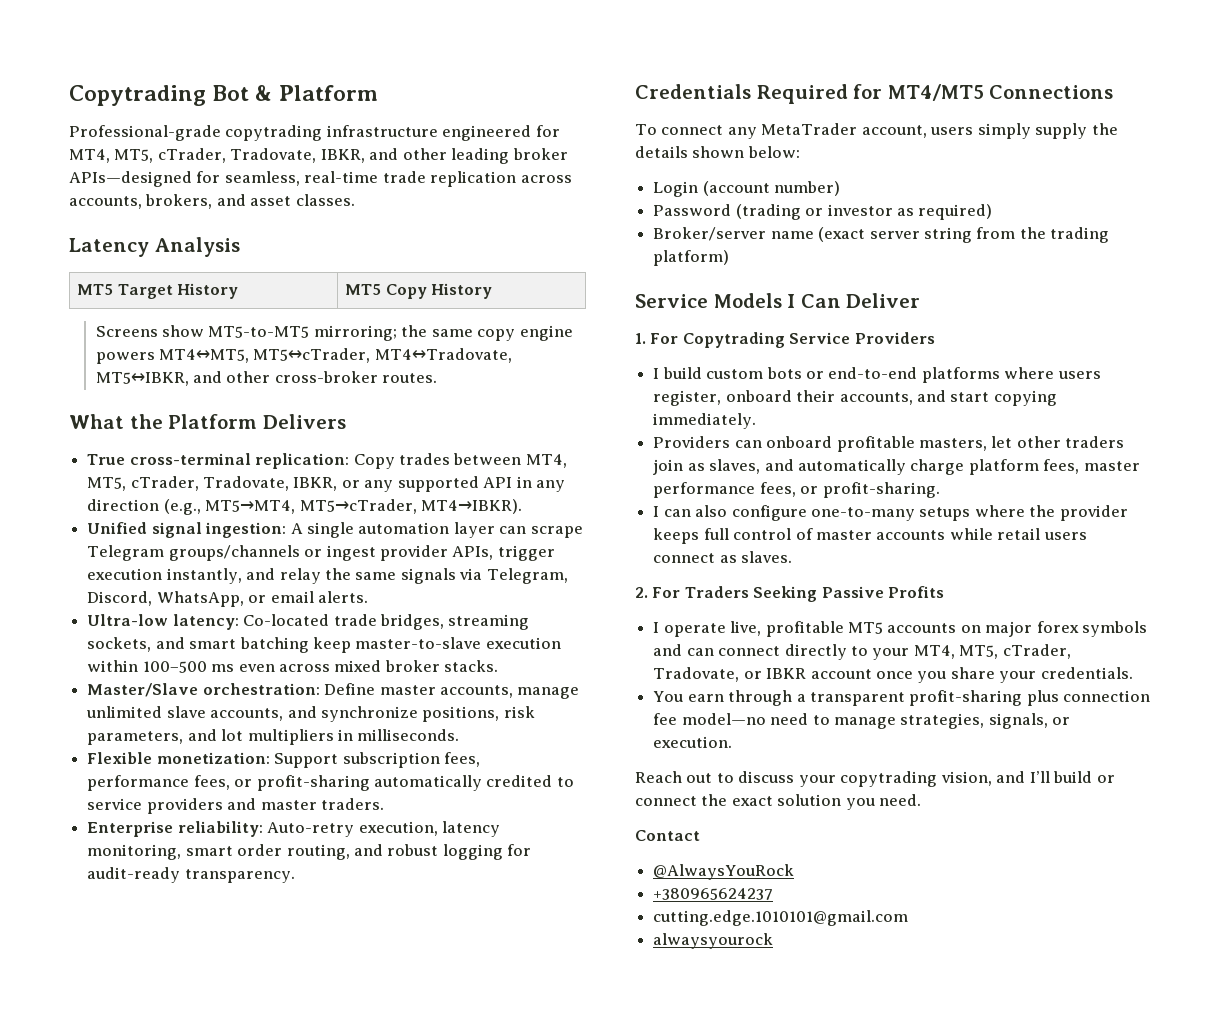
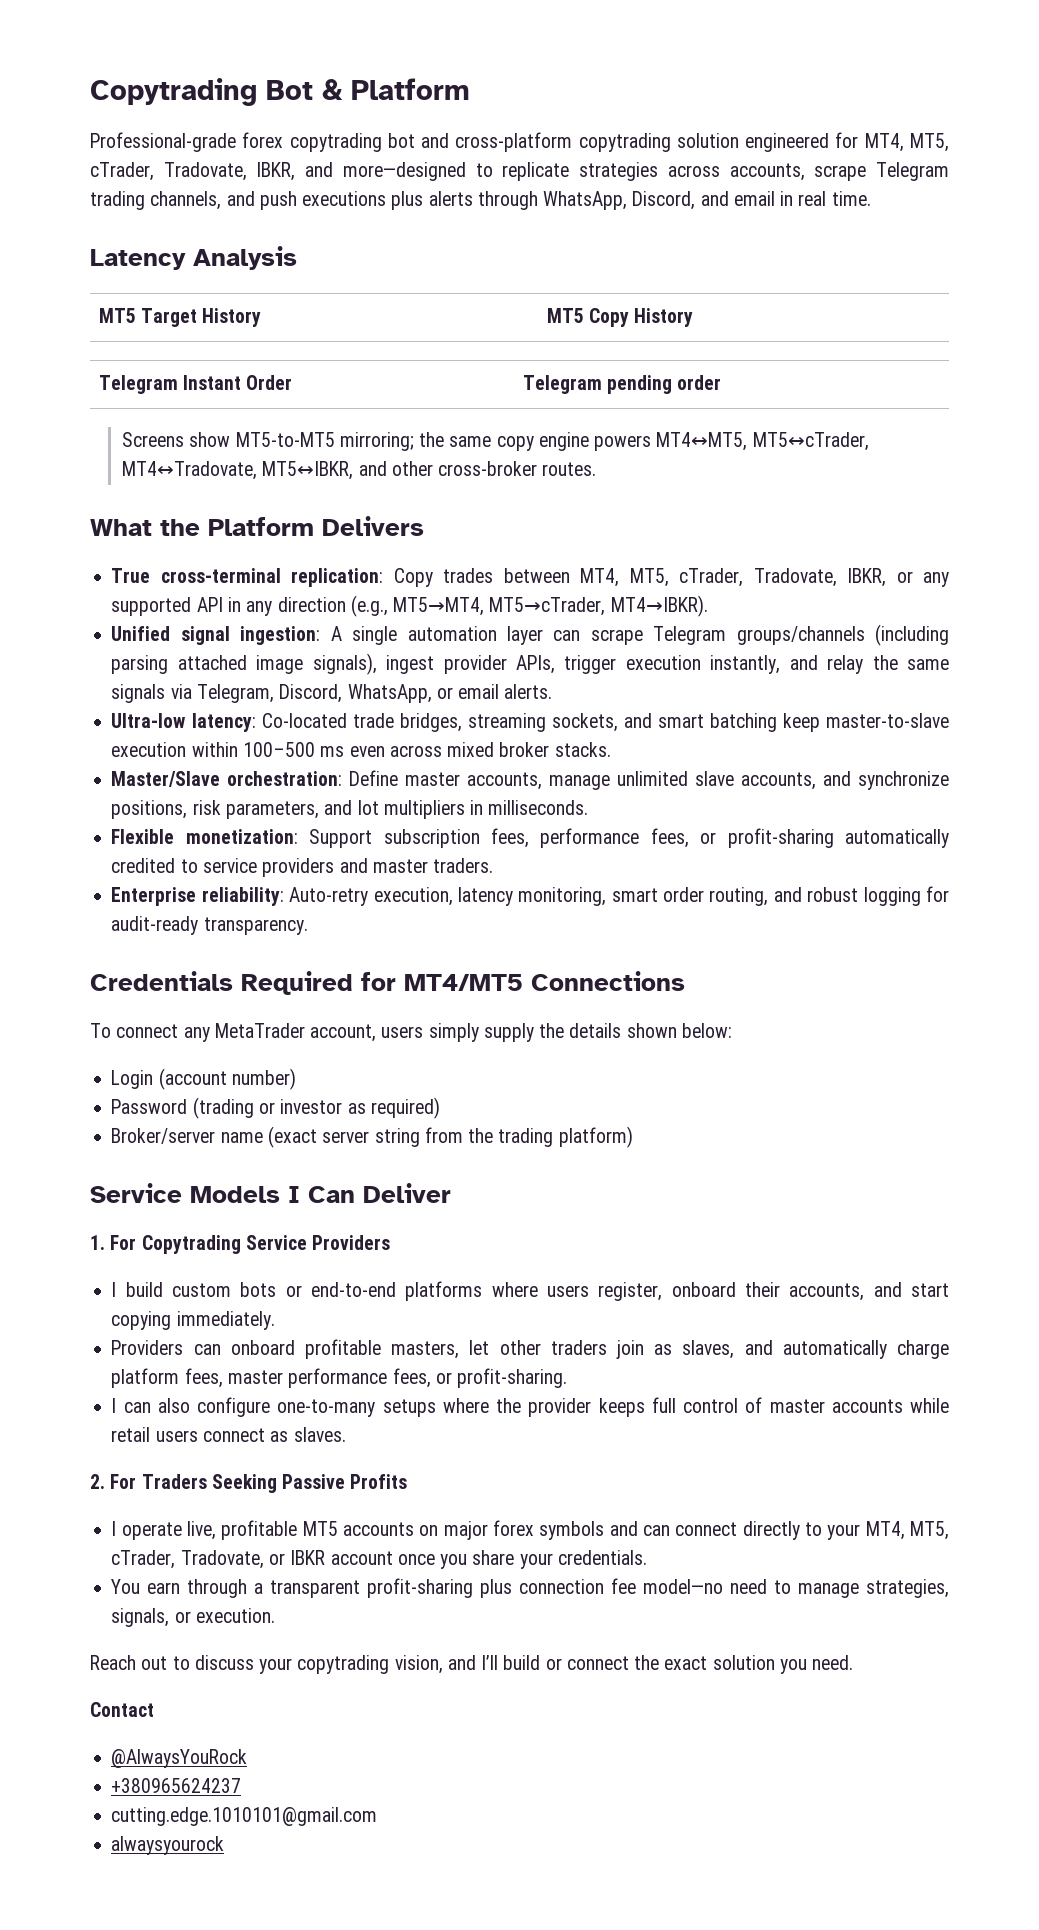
[225,125,438,141] copytrading infrastructure -> [242,132,739,152] forex copytrading bot and cross-platform copytrading solution
[402,148,568,164] [69,171,572,187] [69,194,355,209] other leading broker APIs—designed for seamless, real-time trade replication across accounts, brokers, and asset classes. -> [342,162,950,181] [90,191,871,210] more—designed to replicate strategies across accounts, scrape Telegram trading channels, and push executions plus alerts through WhatsApp, Discord, and email in real time.
(493, 291) none -> [98,375,293,394] [522,375,722,394] // Telegram Instant Order | Telegram pending order
[304,549,323,557] or -> [875,624,949,646] [111,653,377,675] (including parsing attached image signals),

